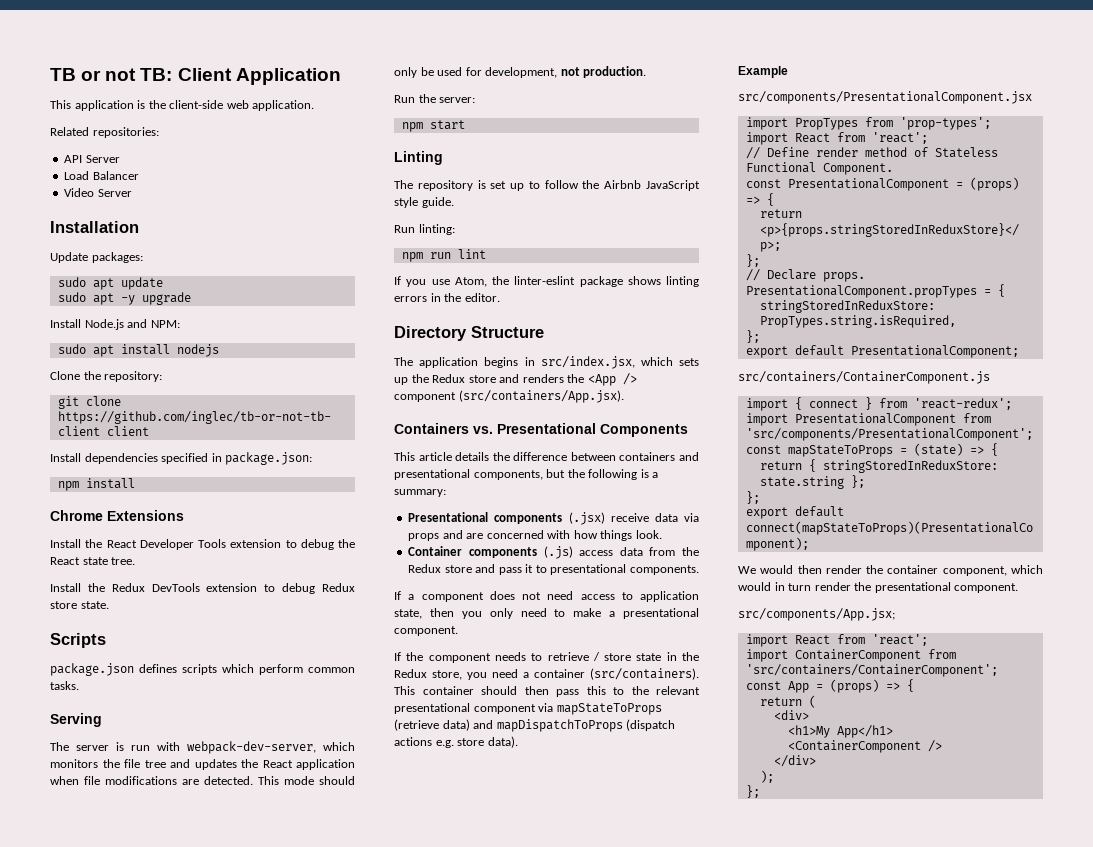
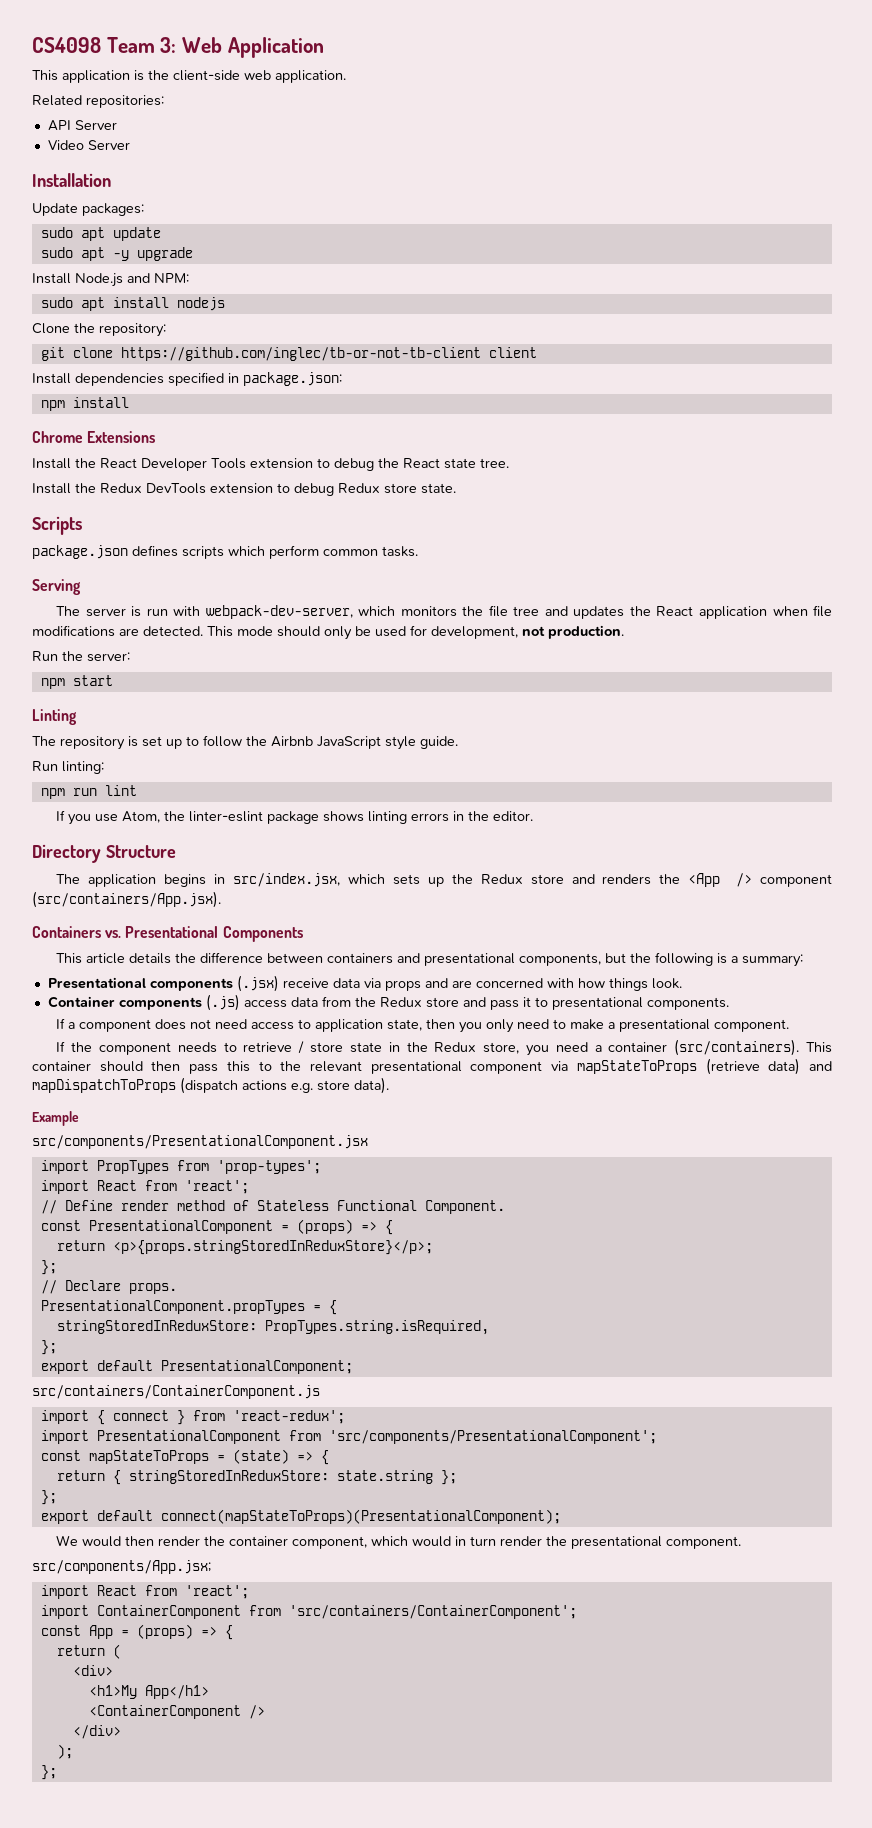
[50,68,232,81] TB or not TB: Client -> [32,37,223,53] CS4098 Team 3: Web
[64,171,139,180] // Load Balancer -> (117, 125) none

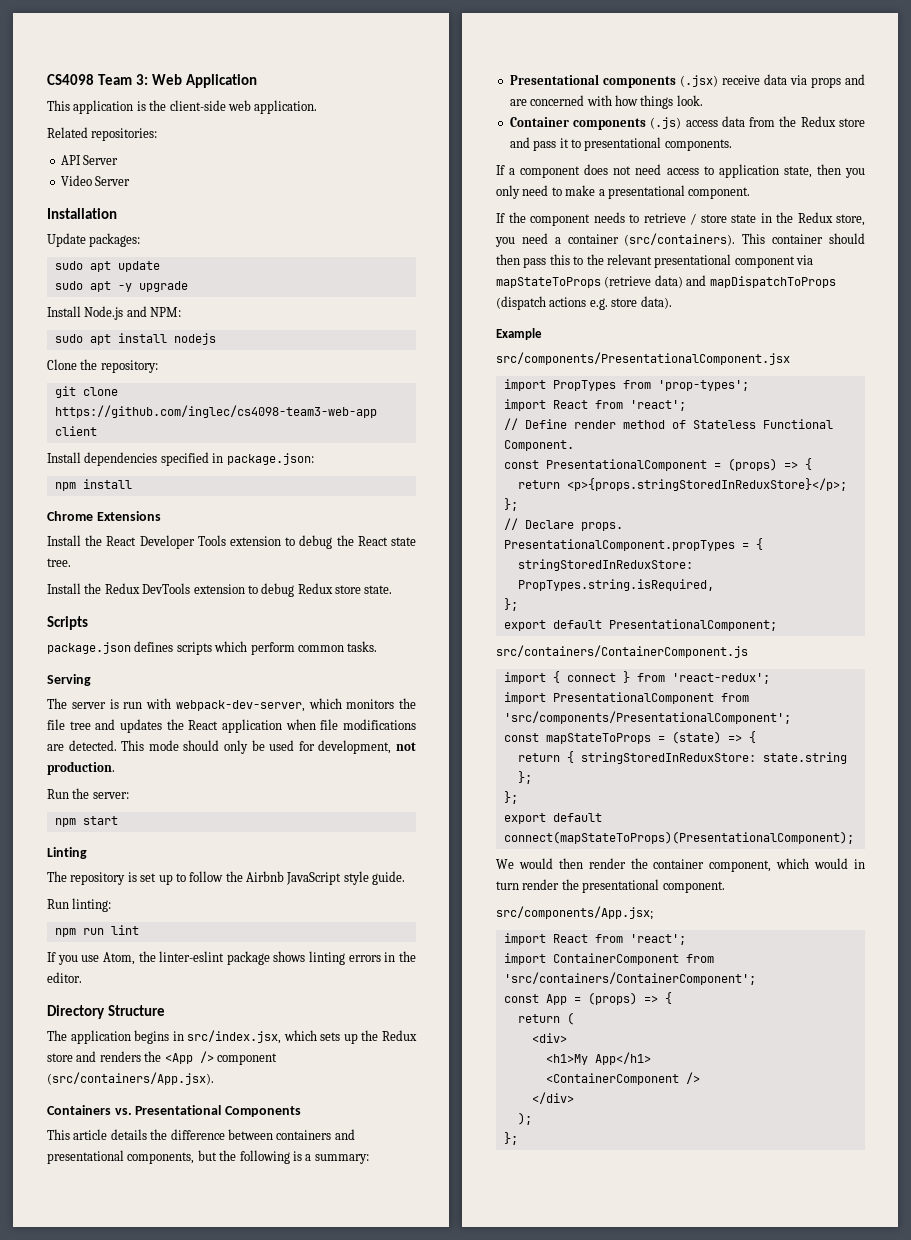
[120,347,481,361] https://github.com/inglec/tb-or-not-tb-client -> [54,405,377,418] https://github.com/inglec/cs4098-team3-web-app

